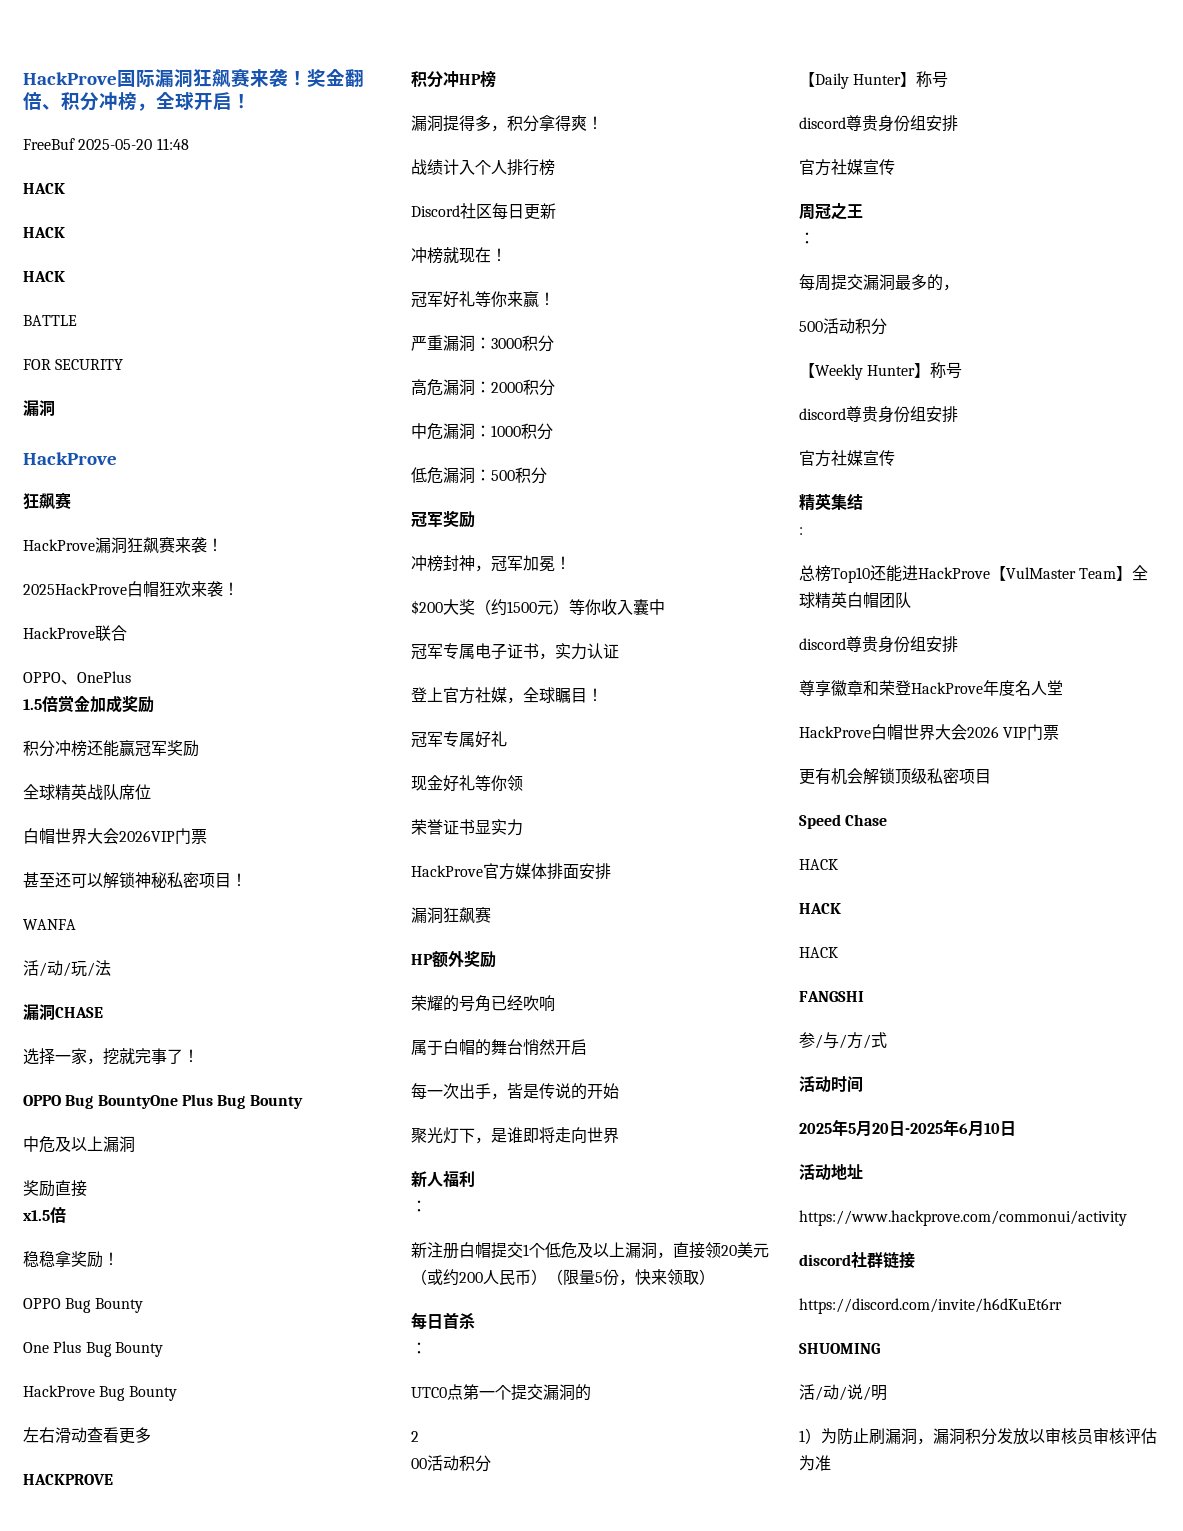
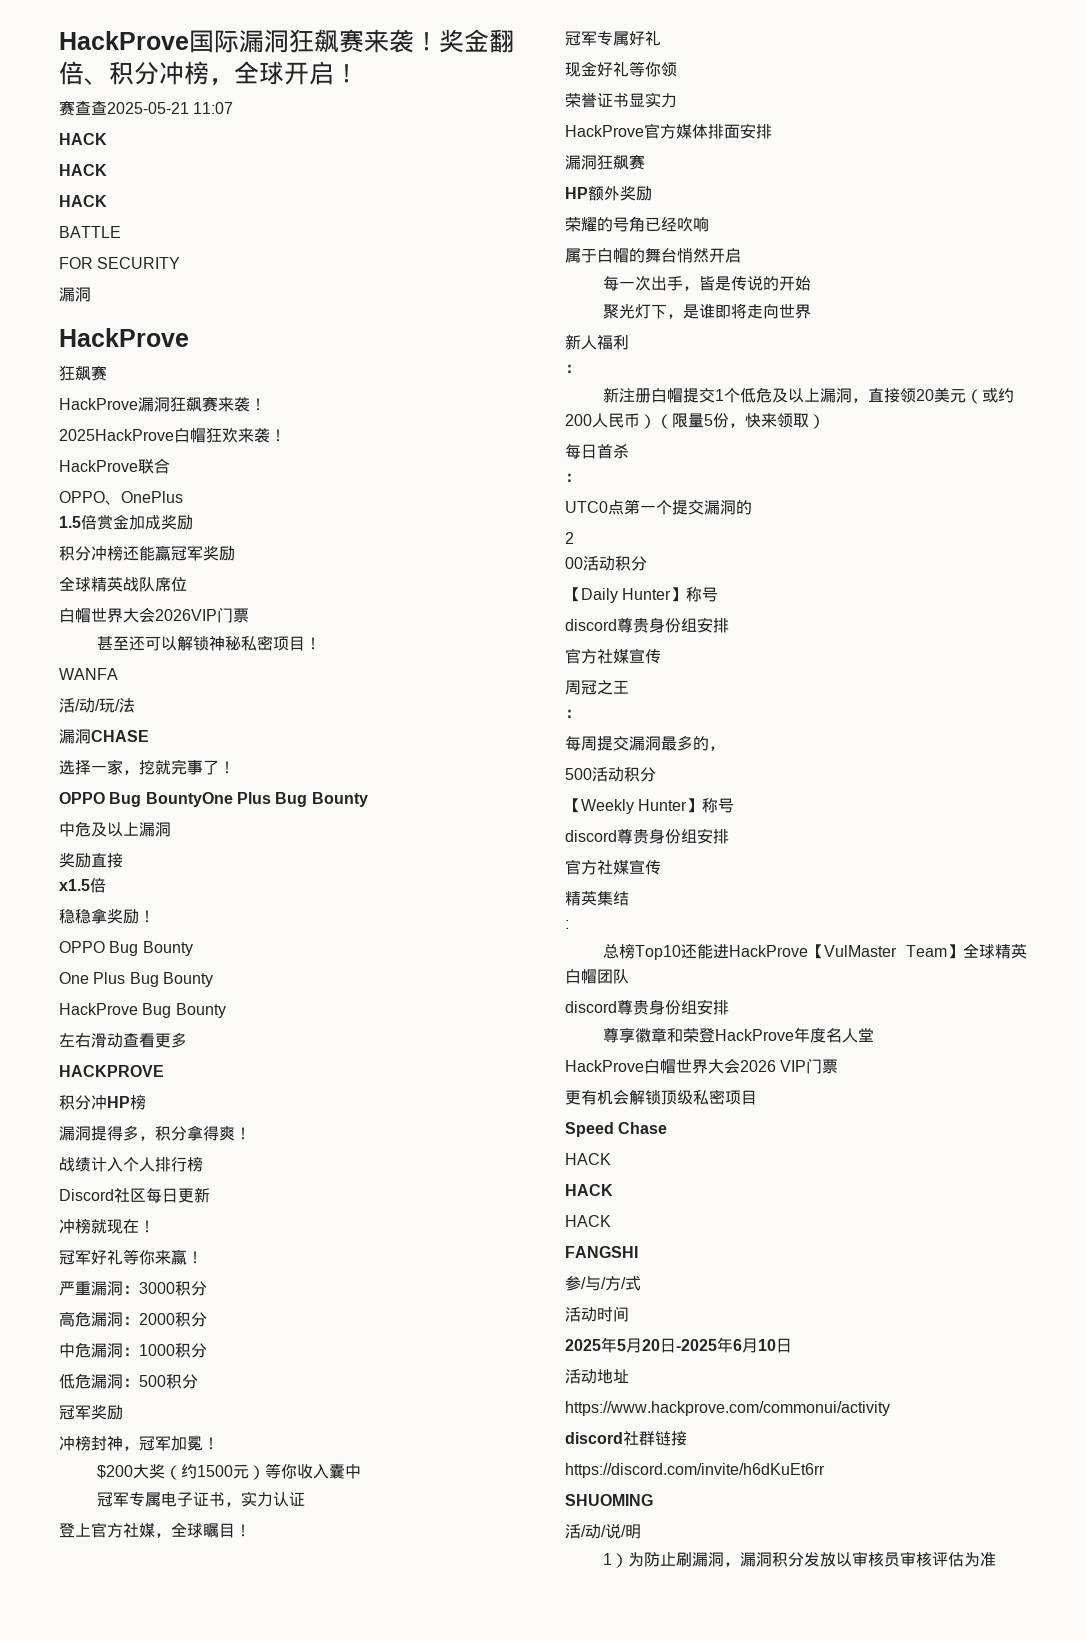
[23,138,189,150] FreeBuf 2025-05-20 11:48 -> [59,100,234,116] 赛查查2025-05-21 11:07

